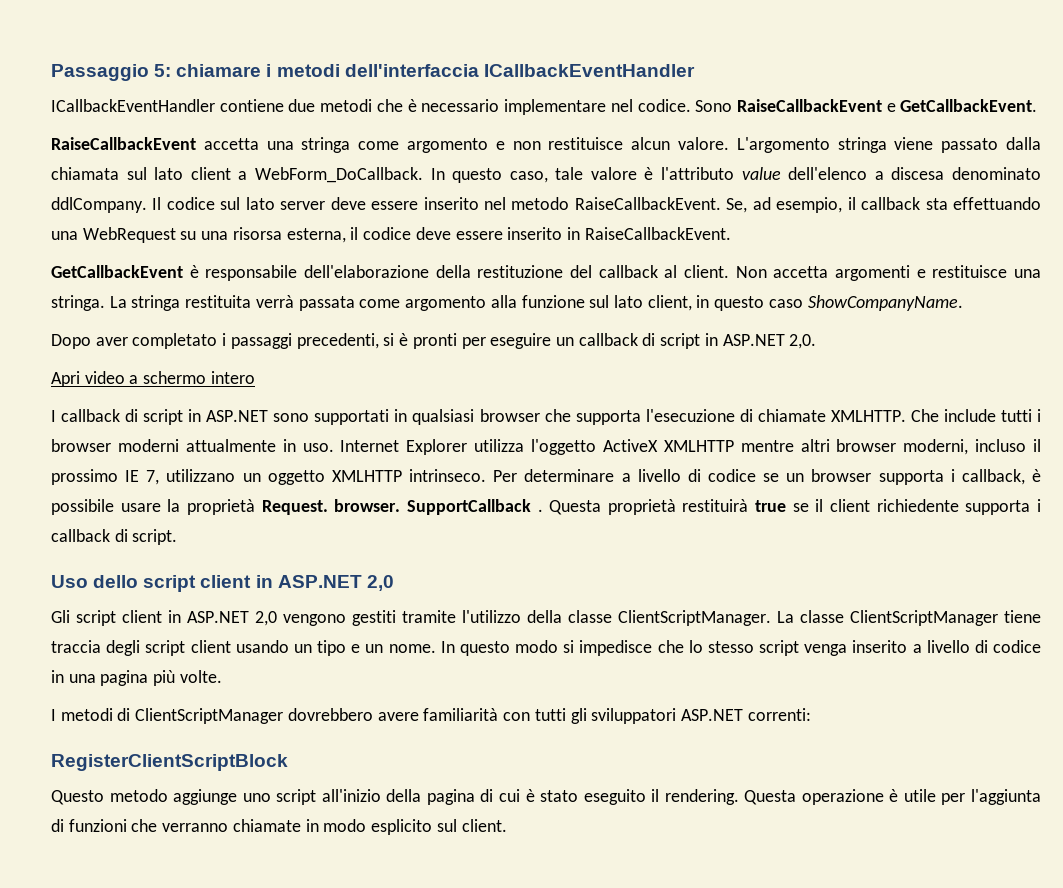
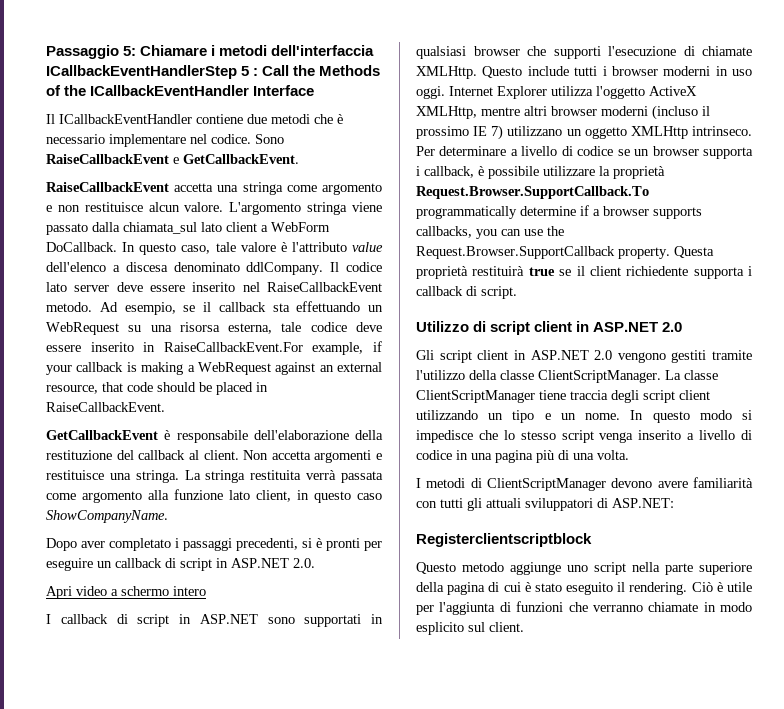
[176,64,262,77] chiamare -> [140,45,208,56] Chiamare
[483,64,695,77] ICallbackEventHandler // -> [46,65,381,79] [46,85,315,96] [46,114,55,124] ICallbackEventHandlerStep 5 : Call the Methods of the ICallbackEventHandler Interface // Il
[51,167,147,180] chiamata sul -> [123,222,197,234] chiamata_sul
[254,167,423,183] WebForm_DoCallback. -> [271,222,330,232] [46,242,117,252] WebForm DoCallback.
[220,197,241,210] sul -> (382, 267) none
[511,197,843,213] metodo RaiseCallbackEvent. Se, ad esempio, -> [267,282,382,292] [46,302,196,315] RaiseCallbackEvent metodo. Ad esempio, se
[51,231,78,240] una -> [368,305,383,312] un
[350,227,359,240] il -> [281,322,302,332] tale
(580, 233) none -> [163,341,382,355] [46,362,382,375] [46,382,268,395] RaiseCallbackEvent.For example, if your callback is making a WebRequest against an external resource, that code should be placed in
[589,295,610,308] sul -> (223, 494) none
[789,334,817,349] 2,0. -> [293,558,315,568] 2.0.
[575,410,641,425] supporta -> [553,46,601,59] supporti
[830,409,939,422] XMLHTTP. Che -> [416,66,523,79] XMLHttp. Questo
[185,439,334,452] attualmente in uso. -> [715,66,752,76] [416,86,445,99] in uso oggi.
[663,440,734,452] XMLHTTP -> [416,106,477,119] XMLHttp,
[903,439,1027,455] moderni, incluso -> [601,105,698,120] moderni (incluso
[146,470,160,485] 7, -> [491,125,504,140] 7)
[331,470,402,482] XMLHTTP -> [630,126,688,139] XMLHttp
[120,503,161,512] usare -> [543,166,595,176] utilizzare
[261,499,543,515] Request. browser. SupportCallback . -> [416,186,649,199] [416,205,702,219] [416,226,564,239] [416,246,670,259] Request.Browser.SupportCallback.To programmatically determine if a browser supports callbacks, you can use the Request.Browser.SupportCallback property.
[51,575,394,592] Uso dello script client in ASP.NET 2,0 -> [416,321,683,335] Utilizzo di script client in ASP.NET 2.0
[255,611,277,626] 2,0 -> [594,350,613,360] 2.0
[235,640,289,653] usando -> [416,410,478,420] utilizzando
[179,670,222,683] volte. -> [558,450,629,460] di una volta.
[287,708,373,721] dovrebbero -> [611,478,653,488] devono
[591,708,811,724] [51,754,288,771] sviluppatori ASP.NET correnti: // RegisterClientScriptBlock -> [486,498,674,511] [416,533,592,547] attuali sviluppatori di ASP.NET: // Registerclientscriptblock
[321,789,381,802] all'inizio -> [632,562,752,575] nella parte superiore
[744,789,884,805] Questa operazione -> [691,582,713,592] Ciò

